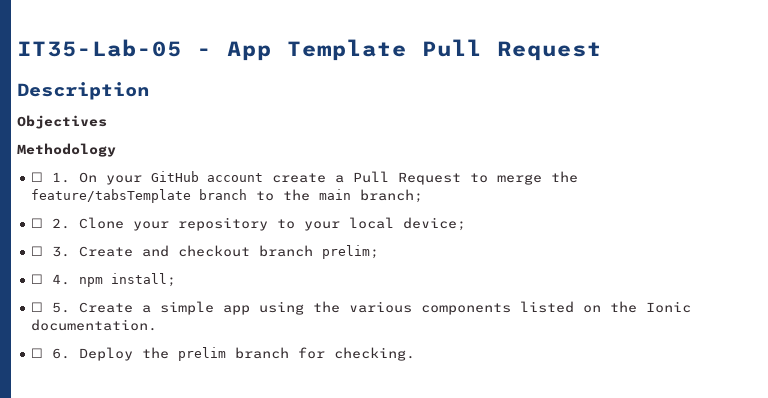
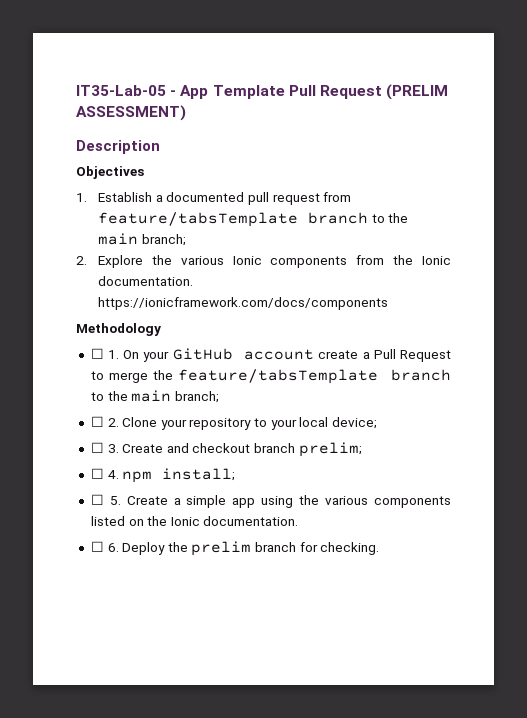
(602, 51) none -> [386,84,449,100] [76,105,186,121] (PRELIM ASSESSMENT)
(107, 122) none -> [76,192,352,205] [97,212,409,227] [97,233,186,246] [76,255,452,268] [97,276,193,286] [97,297,388,310] // 1. Establish a documented pull request from feature/tabsTemplate branch to the main branch; // 2. Explore the various Ionic components from the Ionic documentation. https://ionicframework.com/docs/components

